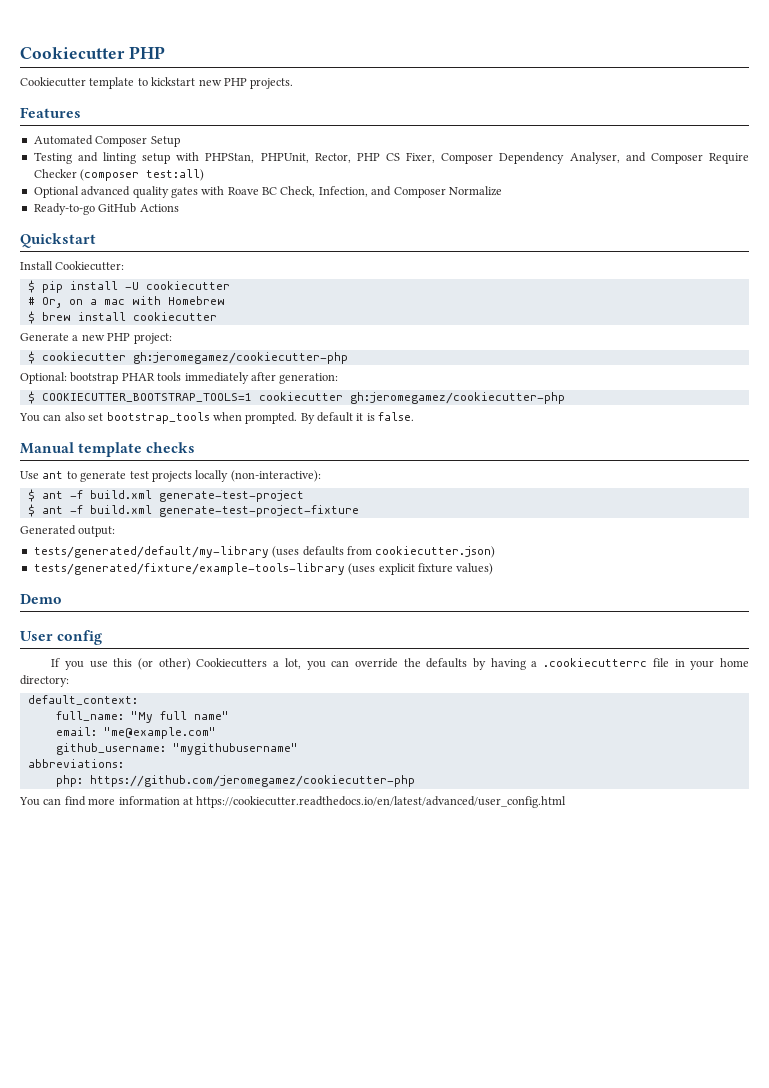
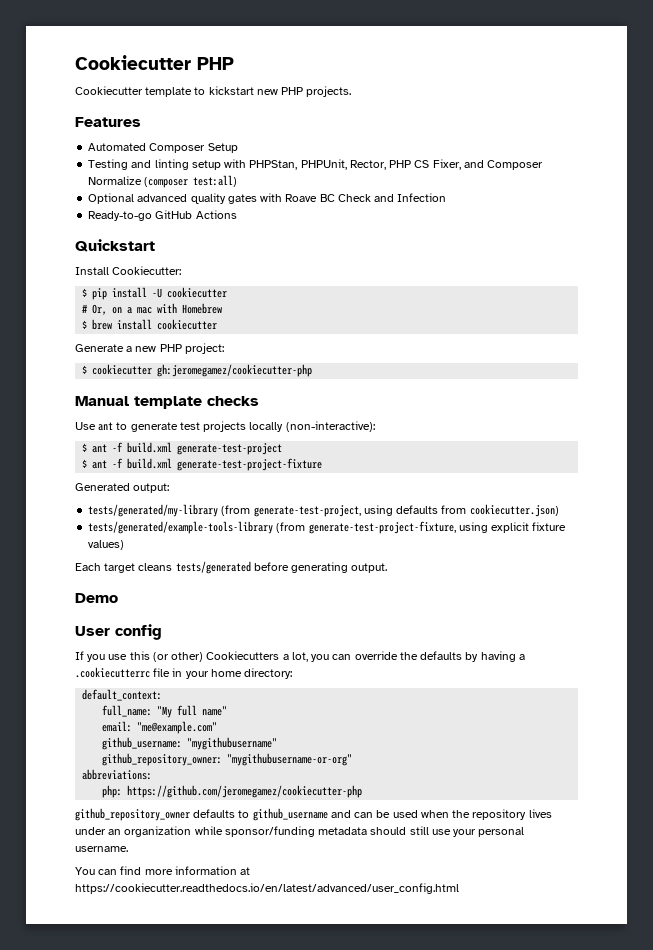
[441,152,749,164] [33,169,77,178] Composer Dependency Analyser, and Composer Require Checker -> [463,160,544,170] [88,176,143,185] and Composer Normalize
[280,186,502,198] Check, Infection, and Composer Normalize -> [337,193,447,202] Check and Infection
[20,372,339,384] [27,391,565,404] [19,412,415,424] // Optional: bootstrap PHAR tools immediately after generation: // $ COOKIECUTTER_BOOTSTRAP_TOOLS=1 cookiecutter gh:jeromegamez/cookiecutter-php // You can also set bootstrap_tools when prompted. By default it is false. -> (313, 370) none
[33,546,300,558] tests/generated/default/my-library (uses -> [88,504,393,517] tests/generated/my-library (from generate-test-project, using
[33,563,376,575] tests/generated/fixture/example-tools-library (uses -> [88,521,488,534] tests/generated/example-tools-library (from generate-test-project-fixture, using
(494, 569) none -> [75,561,388,574] // Each target cleans tests/generated before generating output.
(298, 749) none -> [102,753,353,766] // github_repository_owner: "mygithubusername-or-org"
(415, 781) none -> [75,808,552,821] [75,826,525,837] [75,846,128,852] // github_repository_owner defaults to github_username and can be used when the repository lives under an organization while sponsor/funding metadata should still use your personal username.

